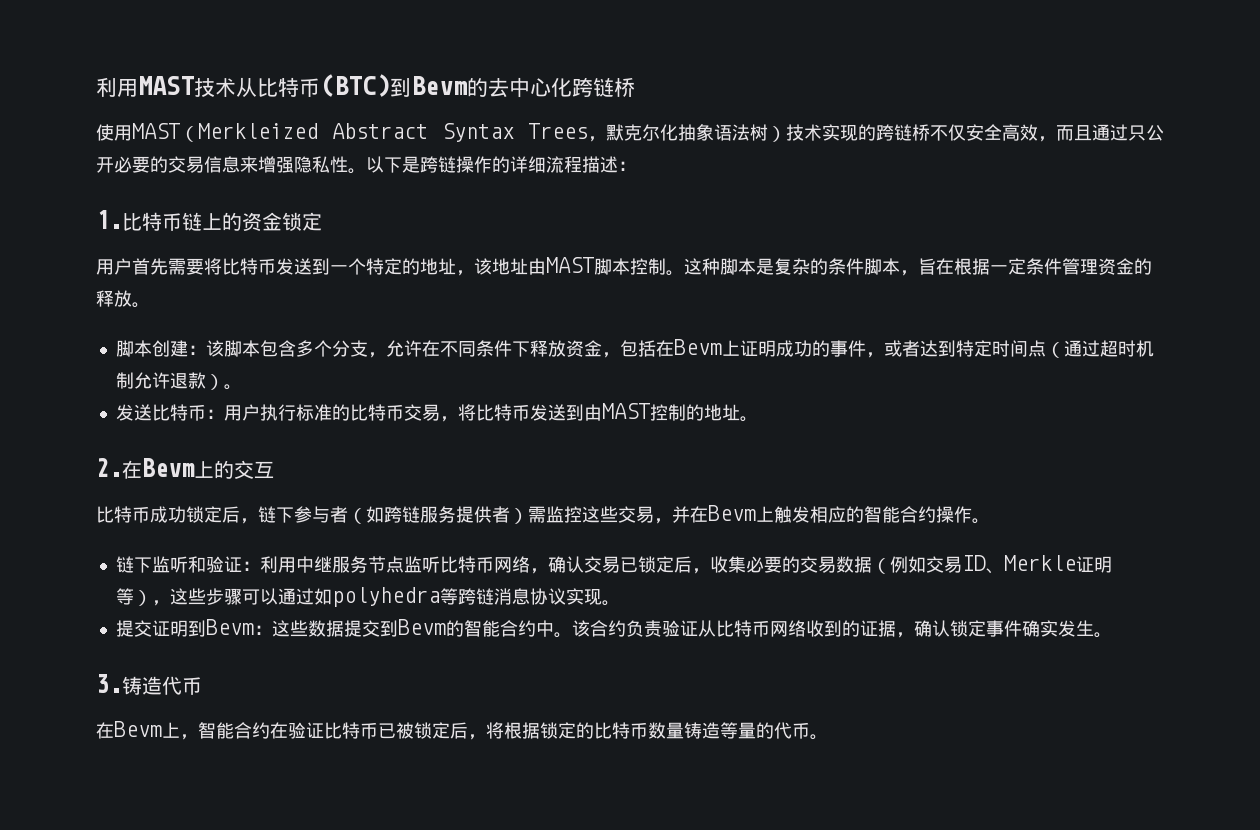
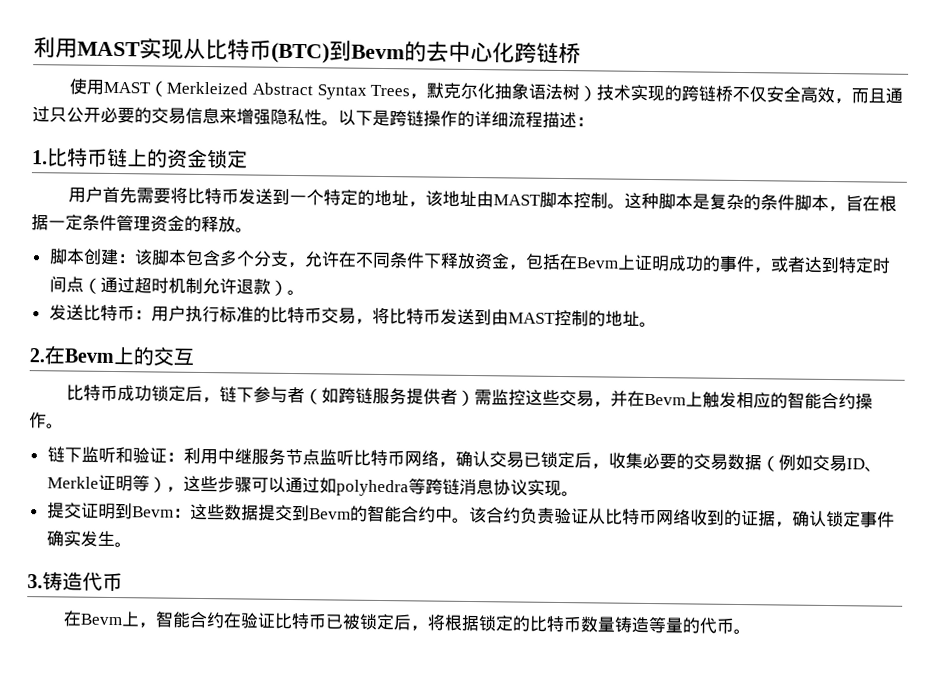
[194,78,236,97] 技术 -> [139,38,184,60] 实现

